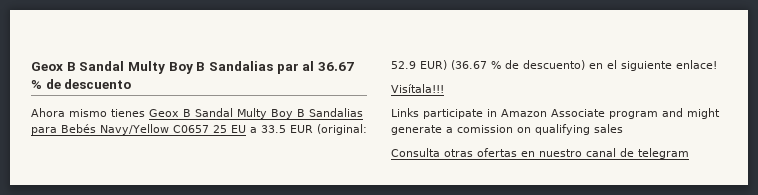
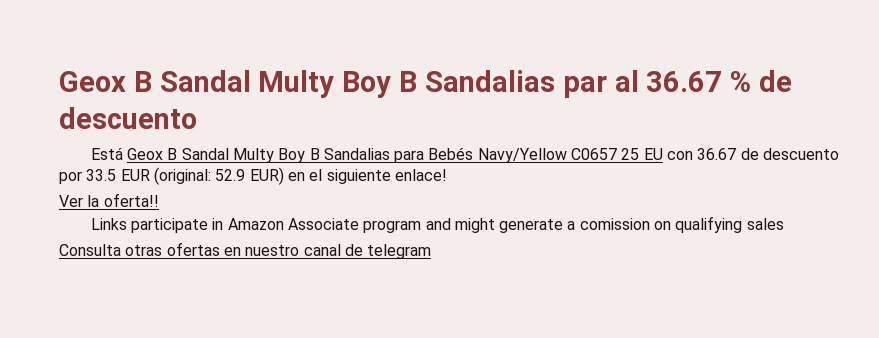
[31,108,145,117] Ahora mismo tienes -> [90,147,123,160] Está
[249,127,257,133] a -> [667,148,840,160] [59,171,82,184] con 36.67 de descuento por
[451,60,585,70] (36.67 % de descuento) -> (284, 176) none
[391,84,444,93] Visítala!!! -> [59,193,159,207] Ver la oferta!!

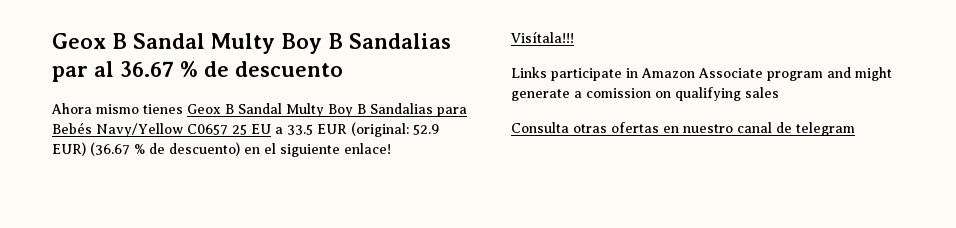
[90,147,123,160] Está -> [51,103,183,114] Ahora mismo tienes
[667,148,840,160] [59,171,82,184] con 36.67 de descuento por -> [275,127,283,134] a
(284, 176) none -> [90,142,240,156] (36.67 % de descuento)
[59,193,159,207] Ver la oferta!! -> [511,31,574,43] Visítala!!!

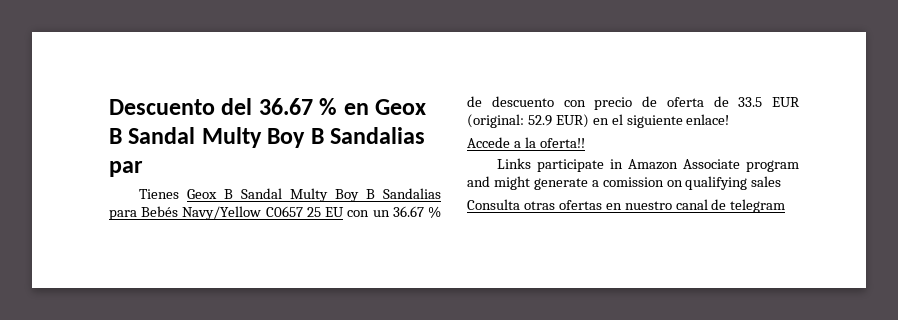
(52, 41) none -> [109,98,369,115] Descuento del 36.67 % en
[94,61,343,77] [51,103,183,114] al 36.67 % de descuento // Ahora mismo tienes -> [138,189,179,199] // Tienes
[275,127,283,134] a -> [347,206,442,218] [467,96,729,110] con un 36.67 % de descuento con precio de oferta de
[90,142,240,156] (36.67 % de descuento) -> (589, 121) none
[511,31,574,43] Visítala!!! -> [467,137,585,148] Accede a la oferta!!

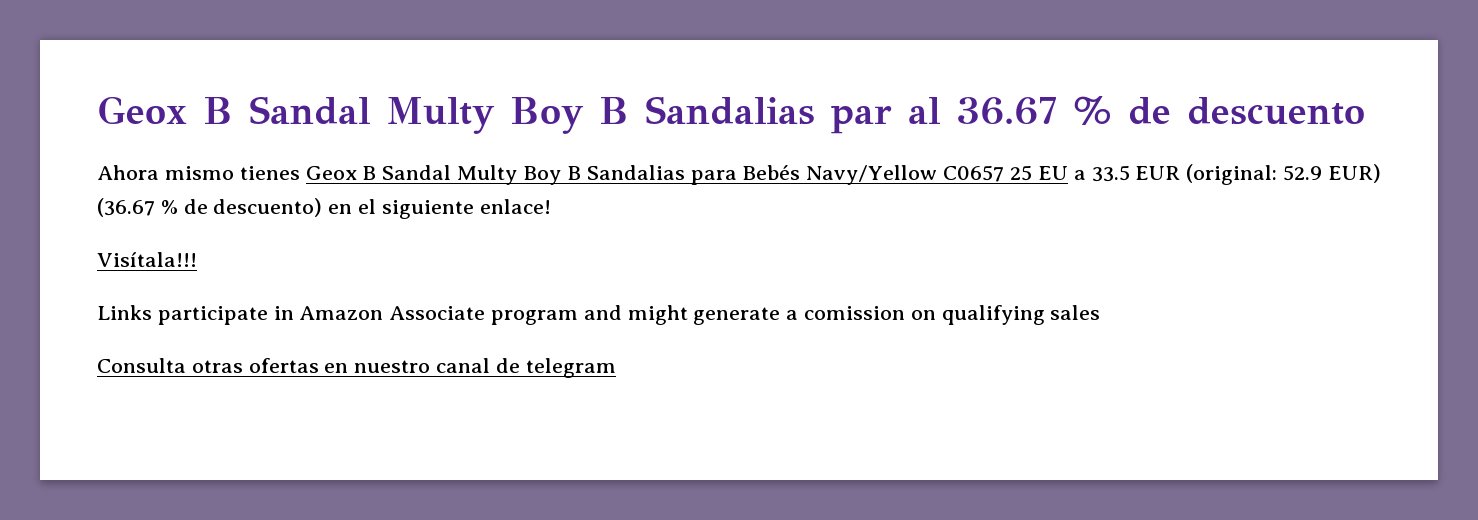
[109,98,369,115] Descuento del 36.67 % en -> (97, 110) none
[138,189,179,199] // Tienes -> [908,96,1365,125] [97,165,300,180] al 36.67 % de descuento // Ahora mismo tienes
[347,206,442,218] [467,96,729,110] con un 36.67 % de descuento con precio de oferta de -> [1073,170,1086,180] a
(589, 121) none -> [97,198,323,217] (36.67 % de descuento)
[467,137,585,148] Accede a la oferta!! -> [97,252,197,267] Visítala!!!

